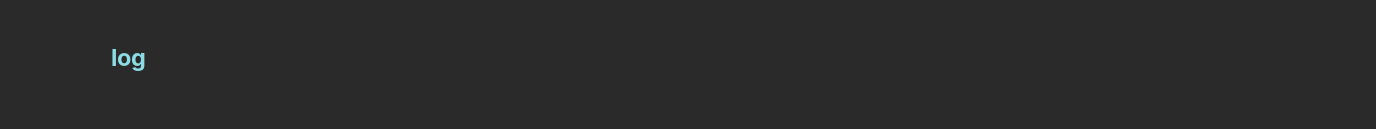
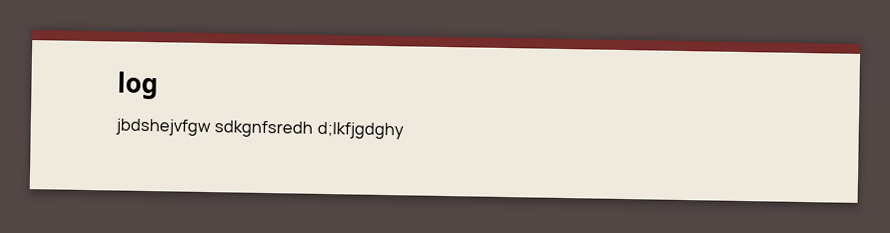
(146, 60) none -> [115,118,404,140] // jbdshejvfgw sdkgnfsredh d;lkfjgdghy

